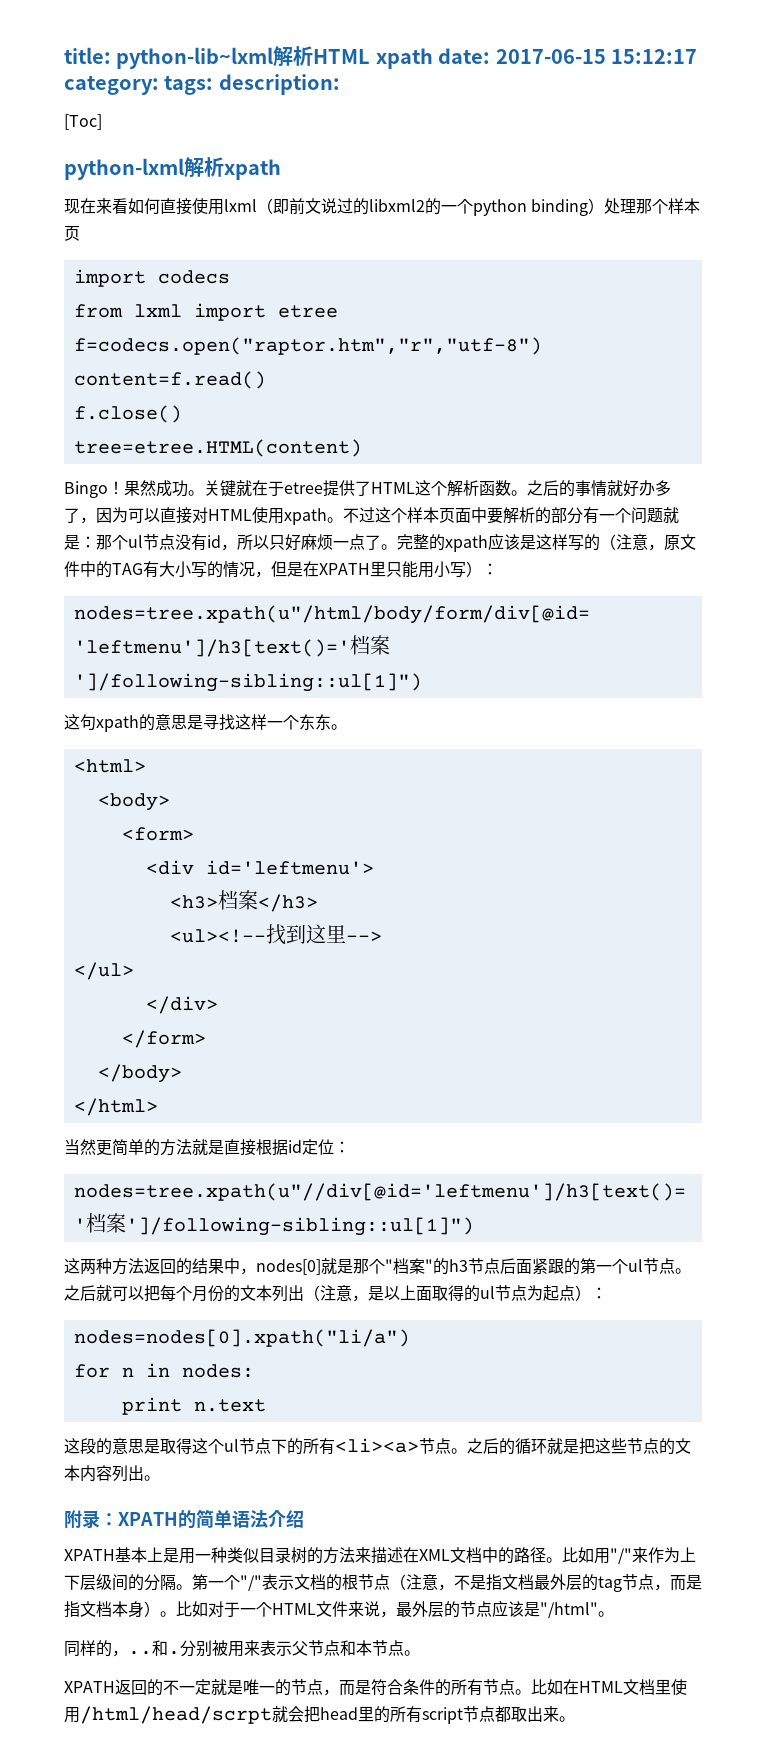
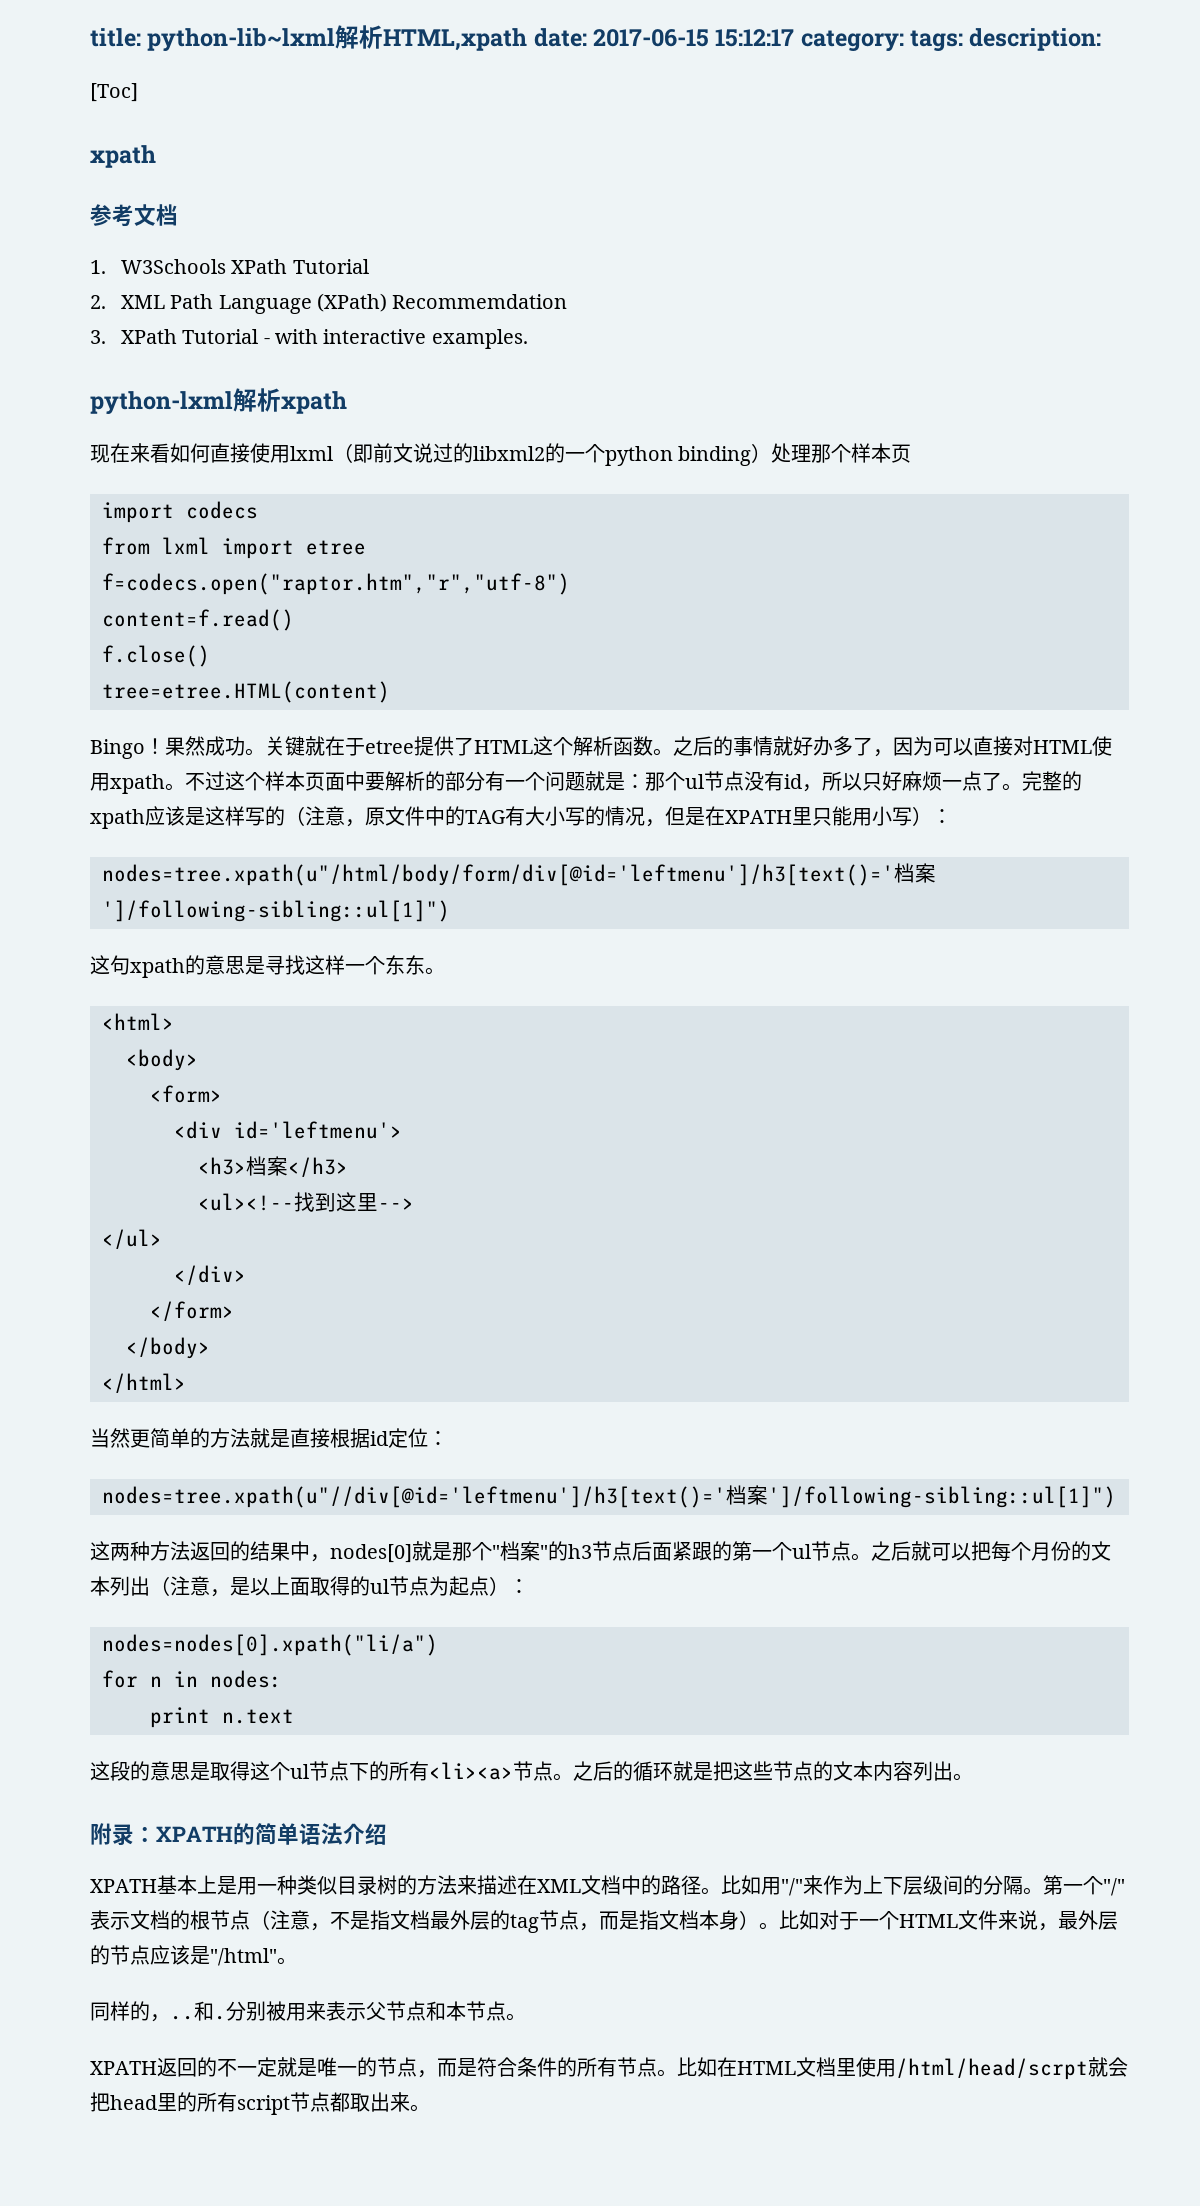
[313,48,433,69] HTML xpath -> [383,28,528,51] HTML,xpath
(102, 122) none -> [90,145,156,168] [90,204,178,227] [90,259,369,274] [90,293,568,314] [90,329,528,349] // xpath // 参考文档 // 1. W3Schools XPath Tutorial // 2. XML Path Language (XPath) Recommemdation // 3. XPath Tutorial - with interactive examples.

